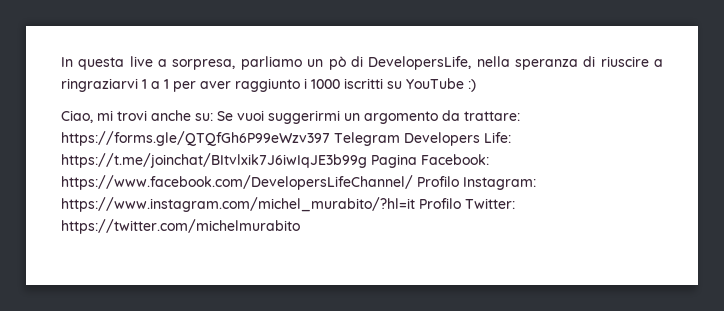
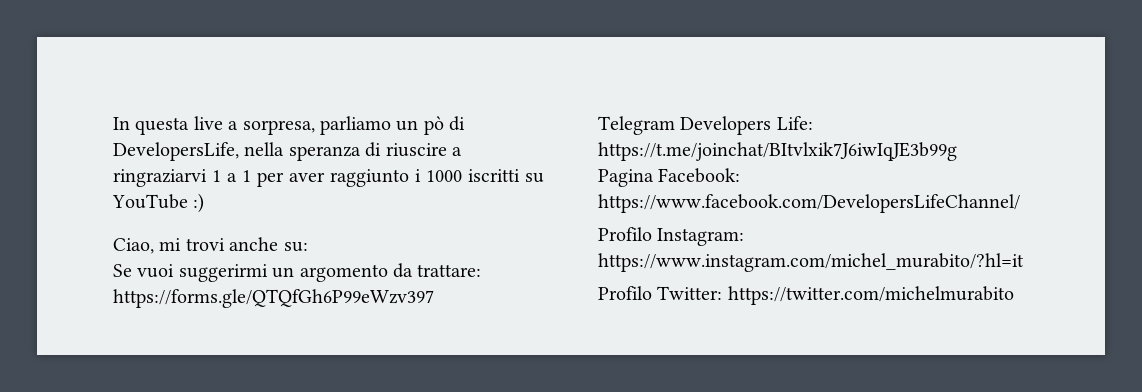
(213, 117) none -> (308, 247) //
(330, 138) none -> (434, 298) //
(367, 160) none -> (957, 151) //
(413, 182) none -> (1020, 203) //
(415, 204) none -> (1024, 262) //

